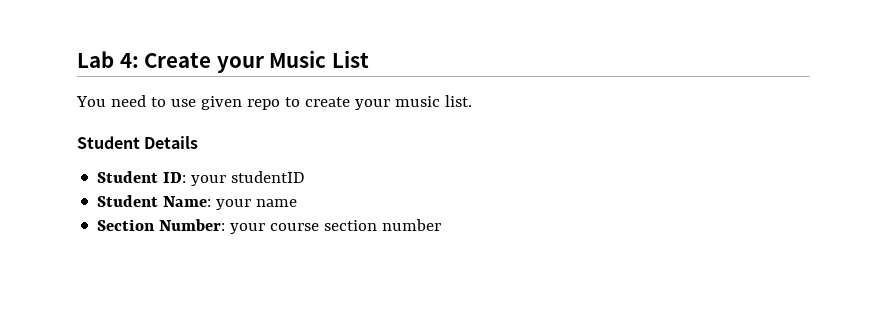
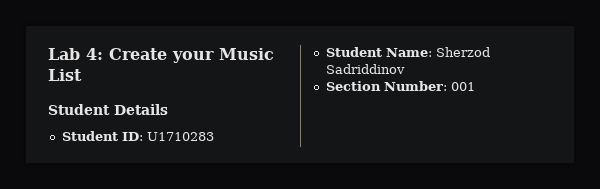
[76,95,472,110] // You need to use given repo to create your music list. -> (82, 75) none
[191,171,306,186] your studentID -> [146,132,214,141] U1710283
[216,199,298,210] your name -> [435,47,490,57] [325,64,405,74] Sherzod Sadriddinov
[230,219,442,234] your course section number -> [450,82,475,91] 001

